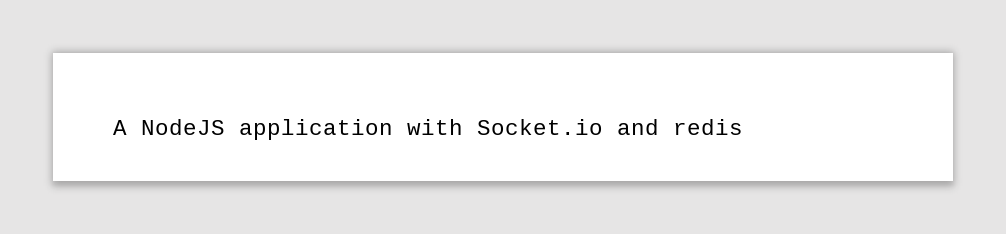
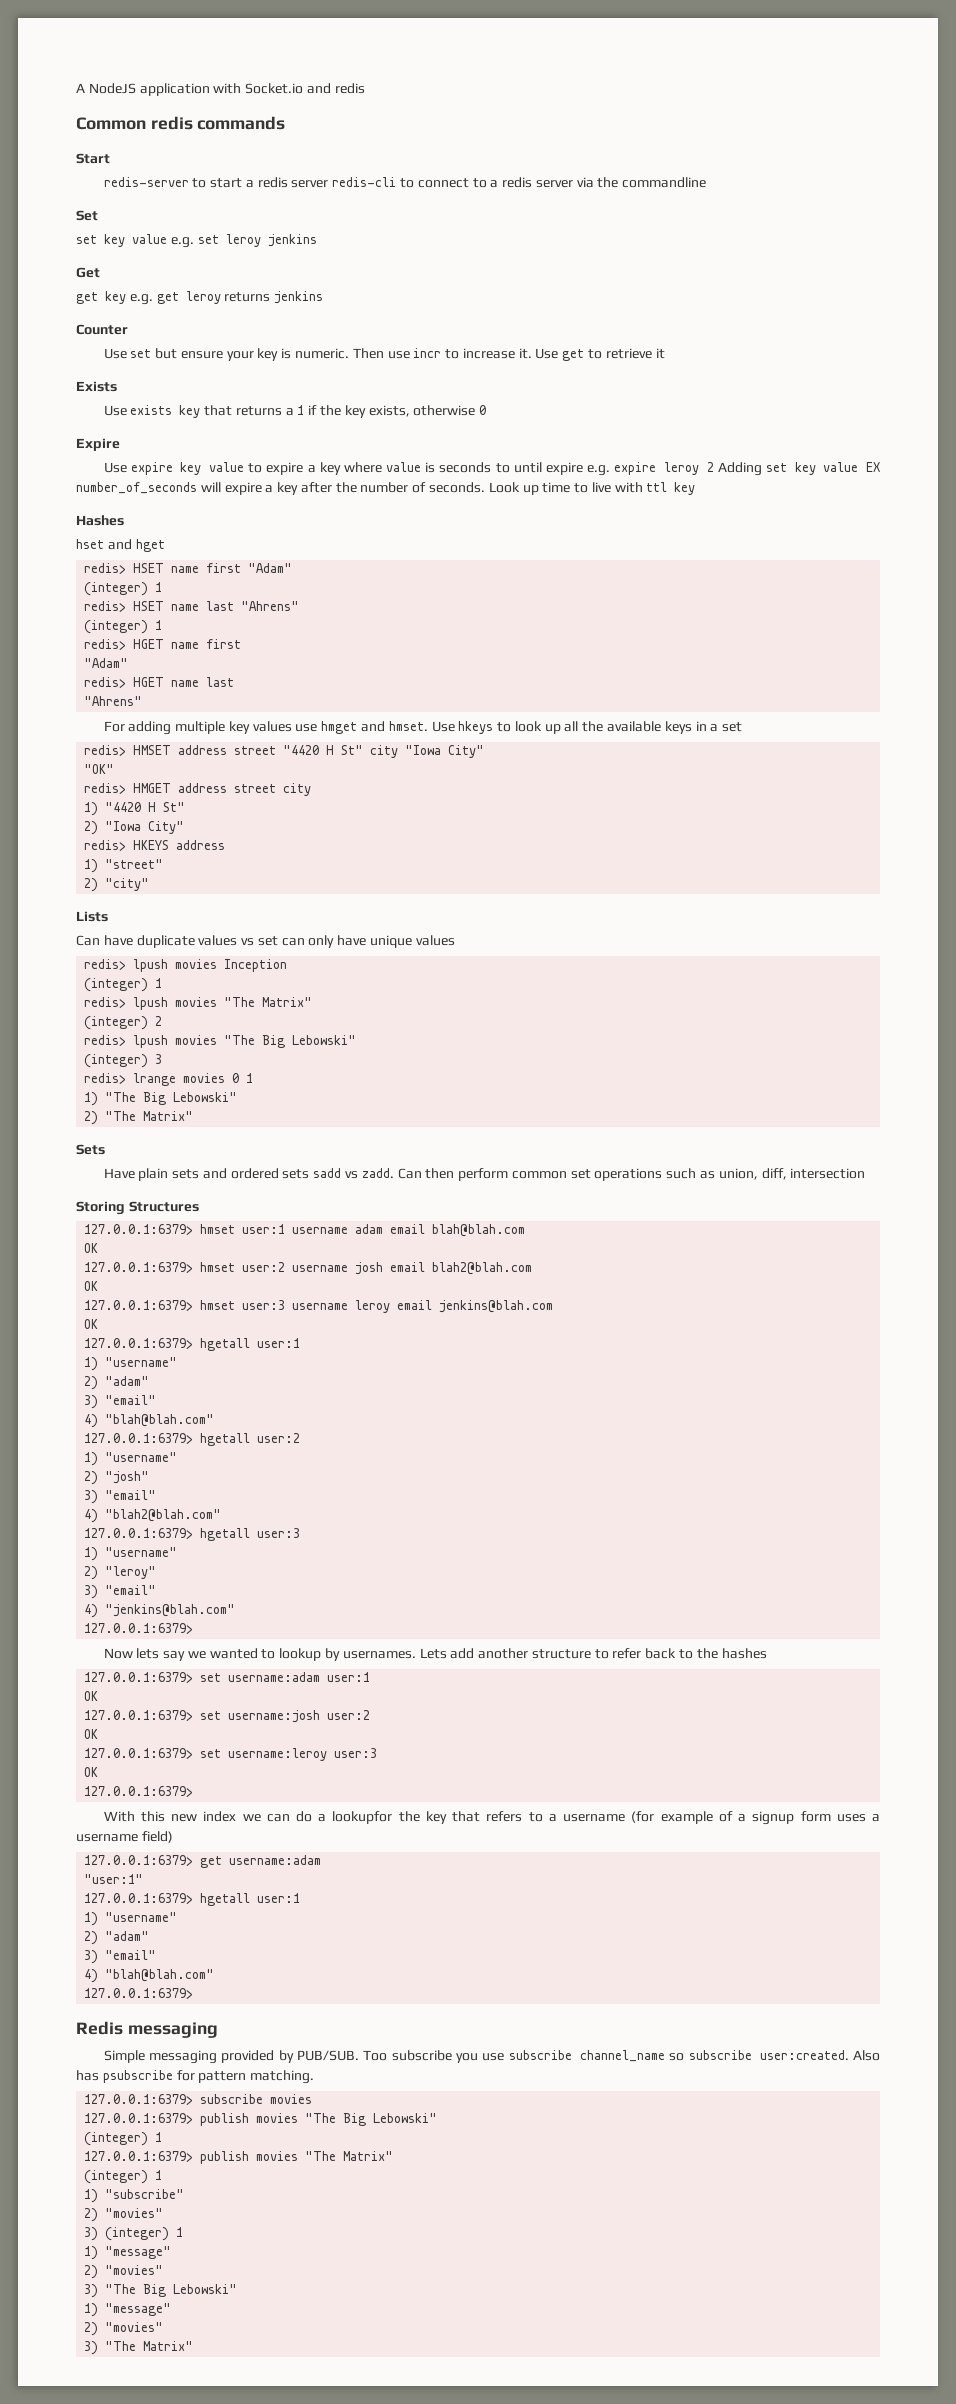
(743, 127) none -> [76,116,286,130] [76,153,110,164] [103,177,707,188] [76,210,98,221] [76,234,317,248] [76,267,100,278] [76,291,324,305] [76,324,128,335] [103,348,665,361] [76,381,117,392] [103,405,487,418] [76,438,120,451] [103,462,880,476] [76,482,696,495] [76,515,124,526] [76,539,165,552] [84,563,293,574] [84,582,163,596] [84,601,300,612] [84,620,163,634] [84,639,242,650] [84,658,129,668] [84,677,235,688] [84,696,143,706] [103,721,743,735] [84,745,485,758] [84,764,115,774] [84,783,312,796] [84,802,186,816] [84,821,185,835] [84,840,226,851] [84,859,164,873] [84,878,150,892] [76,911,108,922] [76,935,455,948] [84,959,288,972] [84,978,163,992] [84,997,313,1010] [84,1016,163,1030] [84,1035,357,1048] [84,1054,163,1068] [84,1073,254,1086] [84,1092,238,1106] [84,1111,194,1125] [76,1144,105,1155] [103,1168,866,1181] [76,1201,199,1215] [84,1224,526,1237] [84,1243,99,1253] [84,1262,533,1275] [84,1281,99,1291] [84,1300,554,1313] [84,1319,99,1329] [84,1338,301,1351] [84,1357,178,1371] [84,1376,150,1390] [84,1395,157,1409] [84,1414,215,1428] [84,1433,301,1446] [84,1452,178,1466] [84,1471,150,1485] [84,1490,157,1504] [84,1509,222,1523] [84,1528,301,1541] [84,1547,178,1561] [84,1566,157,1580] [84,1585,157,1599] [84,1604,236,1618] [84,1623,194,1634] [103,1648,767,1661] [84,1672,371,1683] [84,1691,99,1701] [84,1710,371,1723] [84,1729,99,1739] [84,1748,378,1761] [84,1767,99,1777] [84,1786,194,1797] [103,1811,880,1825] [76,1831,173,1843] [84,1855,322,1868] [84,1874,144,1884] [84,1893,301,1906] [84,1912,178,1926] [84,1931,150,1945] [84,1950,157,1964] [84,1969,215,1983] [84,1988,194,1999] [76,2021,218,2038] [103,2050,880,2064] [76,2070,315,2084] [84,2094,313,2105] [84,2113,438,2126] [84,2132,163,2146] [84,2151,394,2164] [84,2170,163,2184] [84,2189,185,2203] [84,2208,164,2222] [84,2227,184,2241] [84,2246,172,2260] [84,2265,164,2279] [84,2284,238,2298] [84,2303,172,2317] [84,2322,164,2336] [84,2341,194,2355] // Common redis commands // Start // redis-server to start a redis server redis-cli to connect to a redis server via the commandline // Set // set key value e.g. set leroy jenkins // Get // get key e.g. get leroy returns jenkins // Counter // Use set but ensure your key is numeric. Then use incr to increase it. Use get to retrieve it // Exists // Use exists key that returns a 1 if the key exists, otherwise 0 // Expire // Use expire key value to expire a key where value is seconds to until expire e.g. expire leroy 2 Adding set key value EX number_of_seconds will expire a key after the number of seconds. Look up time to live with ttl key // Hashes // hset and hget // redis> HSET name first "Adam" // (integer) 1 // redis> HSET name last "Ahrens" // (integer) 1 // redis> HGET name first // "Adam" // redis> HGET name last // "Ahrens" // For adding multiple key values use hmget and hmset. Use hkeys to look up all the available keys in a set // redis> HMSET address street "4420 H St" city "Iowa City" // "OK" // redis> HMGET address street city // 1) "4420 H St" // 2) "Iowa City" // redis> HKEYS address // 1) "street" // 2) "city" // Lists // Can have duplicate values vs set can only have unique values // redis> lpush movies Inception // (integer) 1 // redis> lpush movies "The Matrix" // (integer) 2 // redis> lpush movies "The Big Lebowski" // (integer) 3 // redis> lrange movies 0 1 // 1) "The Big Lebowski" // 2) "The Matrix" // Sets // Have plain sets and ordered sets sadd vs zadd. Can then perform common set operations such as union, diff, intersection // Storing Structures // 127.0.0.1:6379> hmset user:1 username adam email blah@blah.com // OK // 127.0.0.1:6379> hmset user:2 username josh email blah2@blah.com // OK // 127.0.0.1:6379> hmset user:3 username leroy email jenkins@blah.com // OK // 127.0.0.1:6379> hgetall user:1 // 1) "username" // 2) "adam" // 3) "email" // 4) "blah@blah.com" // 127.0.0.1:6379> hgetall user:2 // 1) "username" // 2) "josh" // 3) "email" // 4) "blah2@blah.com" // 127.0.0.1:6379> hgetall user:3 // 1) "username" // 2) "leroy" // 3) "email" // 4) "jenkins@blah.com" // 127.0.0.1:6379> // Now lets say we wanted to lookup by usernames. Lets add another structure to refer back to the hashes // 127.0.0.1:6379> set username:adam user:1 // OK // 127.0.0.1:6379> set username:josh user:2 // OK // 127.0.0.1:6379> set username:leroy user:3 // OK // 127.0.0.1:6379> // With this new index we can do a lookupfor the key that refers to a username (for example of a signup form uses a username field) // 127.0.0.1:6379> get username:adam // "user:1" // 127.0.0.1:6379> hgetall user:1 // 1) "username" // 2) "adam" // 3) "email" // 4) "blah@blah.com" // 127.0.0.1:6379> // Redis messaging // Simple messaging provided by PUB/SUB. Too subscribe you use subscribe channel_name so subscribe user:created. Also has psubscribe for pattern matching. // 127.0.0.1:6379> subscribe movies // 127.0.0.1:6379> publish movies "The Big Lebowski" // (integer) 1 // 127.0.0.1:6379> publish movies "The Matrix" // (integer) 1 // 1) "subscribe" // 2) "movies" // 3) (integer) 1 // 1) "message" // 2) "movies" // 3) "The Big Lebowski" // 1) "message" // 2) "movies" // 3) "The Matrix"

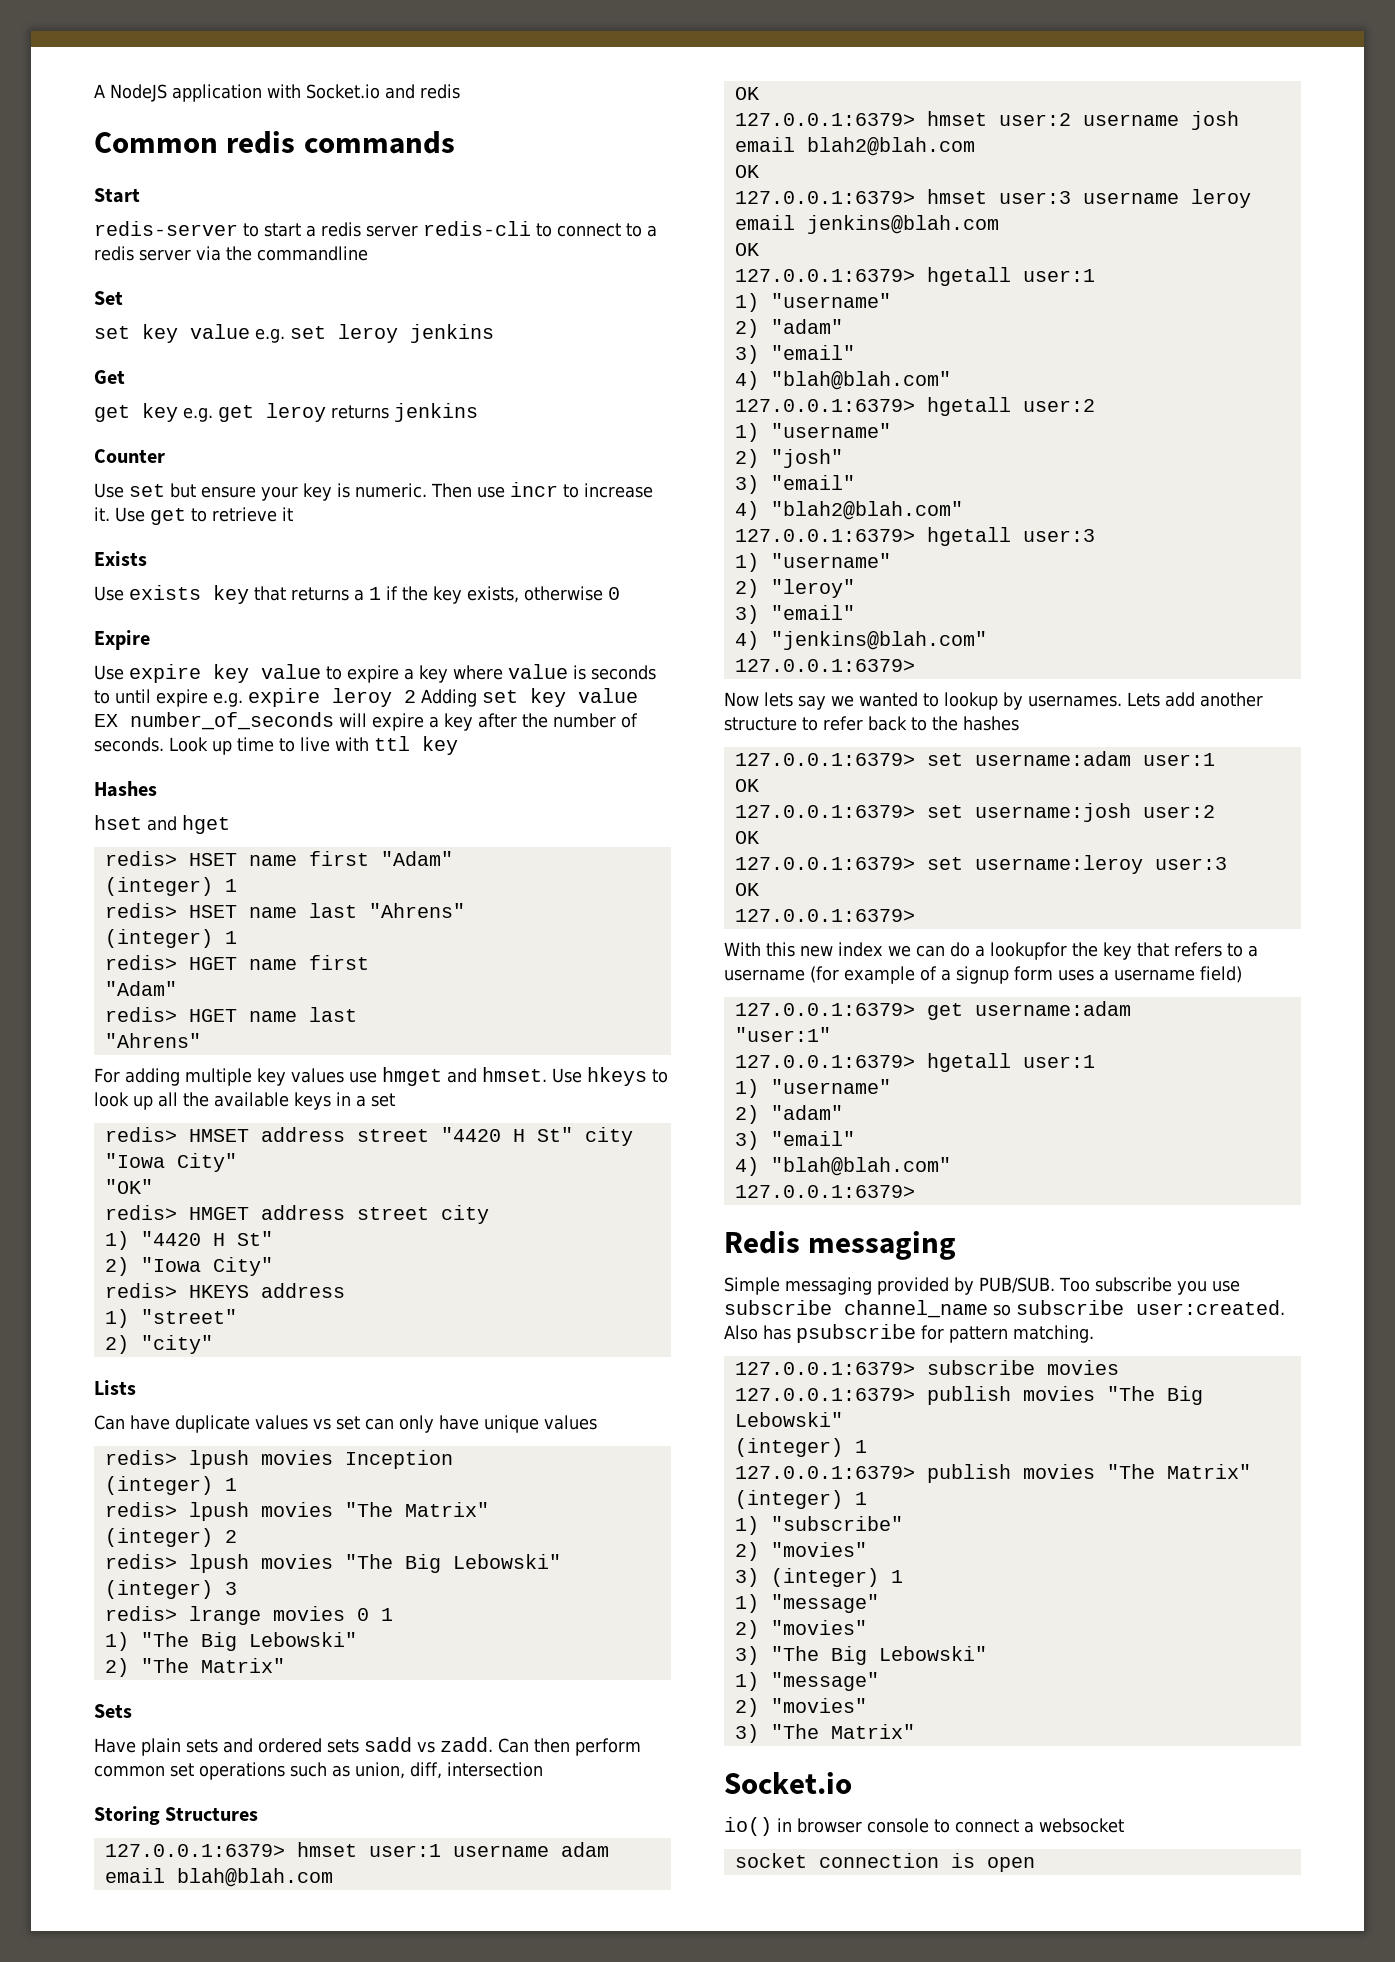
(194, 2346) none -> [724,1772,852,1794] [724,1817,1124,1836] [734,1853,1035,1872] // Socket.io // io() in browser console to connect a websocket // socket connection is open

